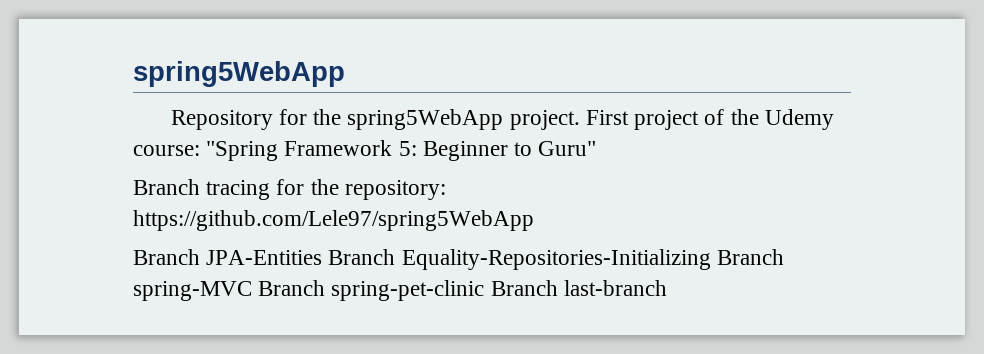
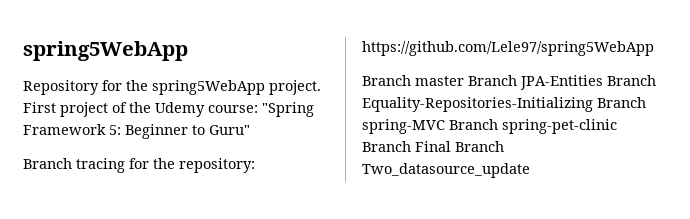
(200, 257) none -> [415,75,517,86] master Branch
[563,280,667,296] last-branch -> [415,141,504,152] [362,163,530,178] Final Branch Two_datasource_update

